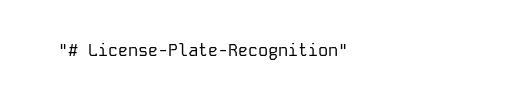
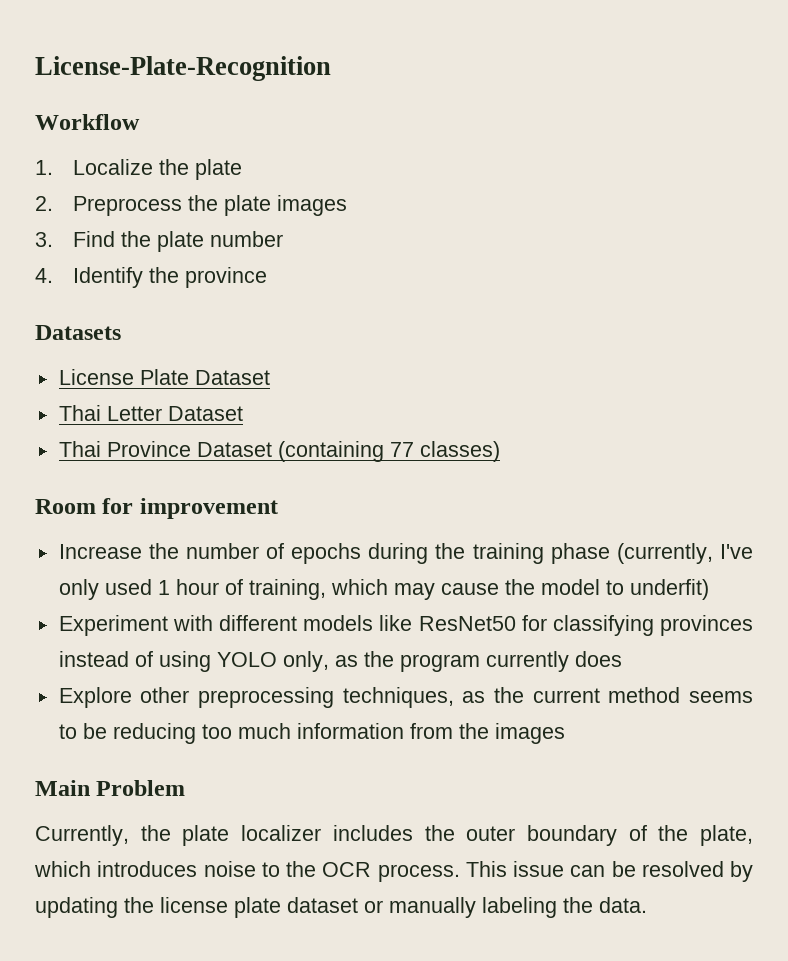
[58,42,348,60] "# License-Plate-Recognition" -> [35,56,331,81] [35,114,140,130] [35,159,242,180] [35,195,347,216] [35,231,283,252] [35,267,267,288] [35,325,121,340] [58,369,270,385] [58,405,243,421] [58,441,500,462] [35,498,278,519] [58,543,753,564] [58,579,709,600] [58,615,753,636] [58,651,622,672] [58,687,753,708] [58,723,565,744] [35,780,186,796] [35,825,753,846] [34,861,753,882] [35,897,647,918] License-Plate-Recognition // Workflow // 1. Localize the plate // 2. Preprocess the plate images // 3. Find the plate number // 4. Identify the province // Datasets // License Plate Dataset // Thai Letter Dataset // Thai Province Dataset (containing 77 classes) // Room for improvement // Increase the number of epochs during the training phase (currently, I've only used 1 hour of training, which may cause the model to underfit) // Experiment with different models like ResNet50 for classifying provinces instead of using YOLO only, as the program currently does // Explore other preprocessing techniques, as the current method seems to be reducing too much information from the images // Main Problem // Currently, the plate localizer includes the outer boundary of the plate, which introduces noise to the OCR process. This issue can be resolved by updating the license plate dataset or manually labeling the data.

